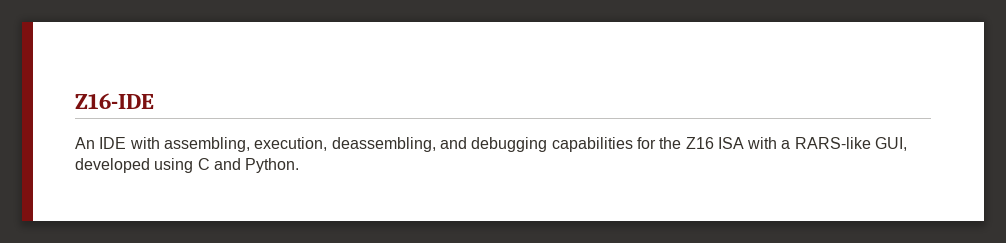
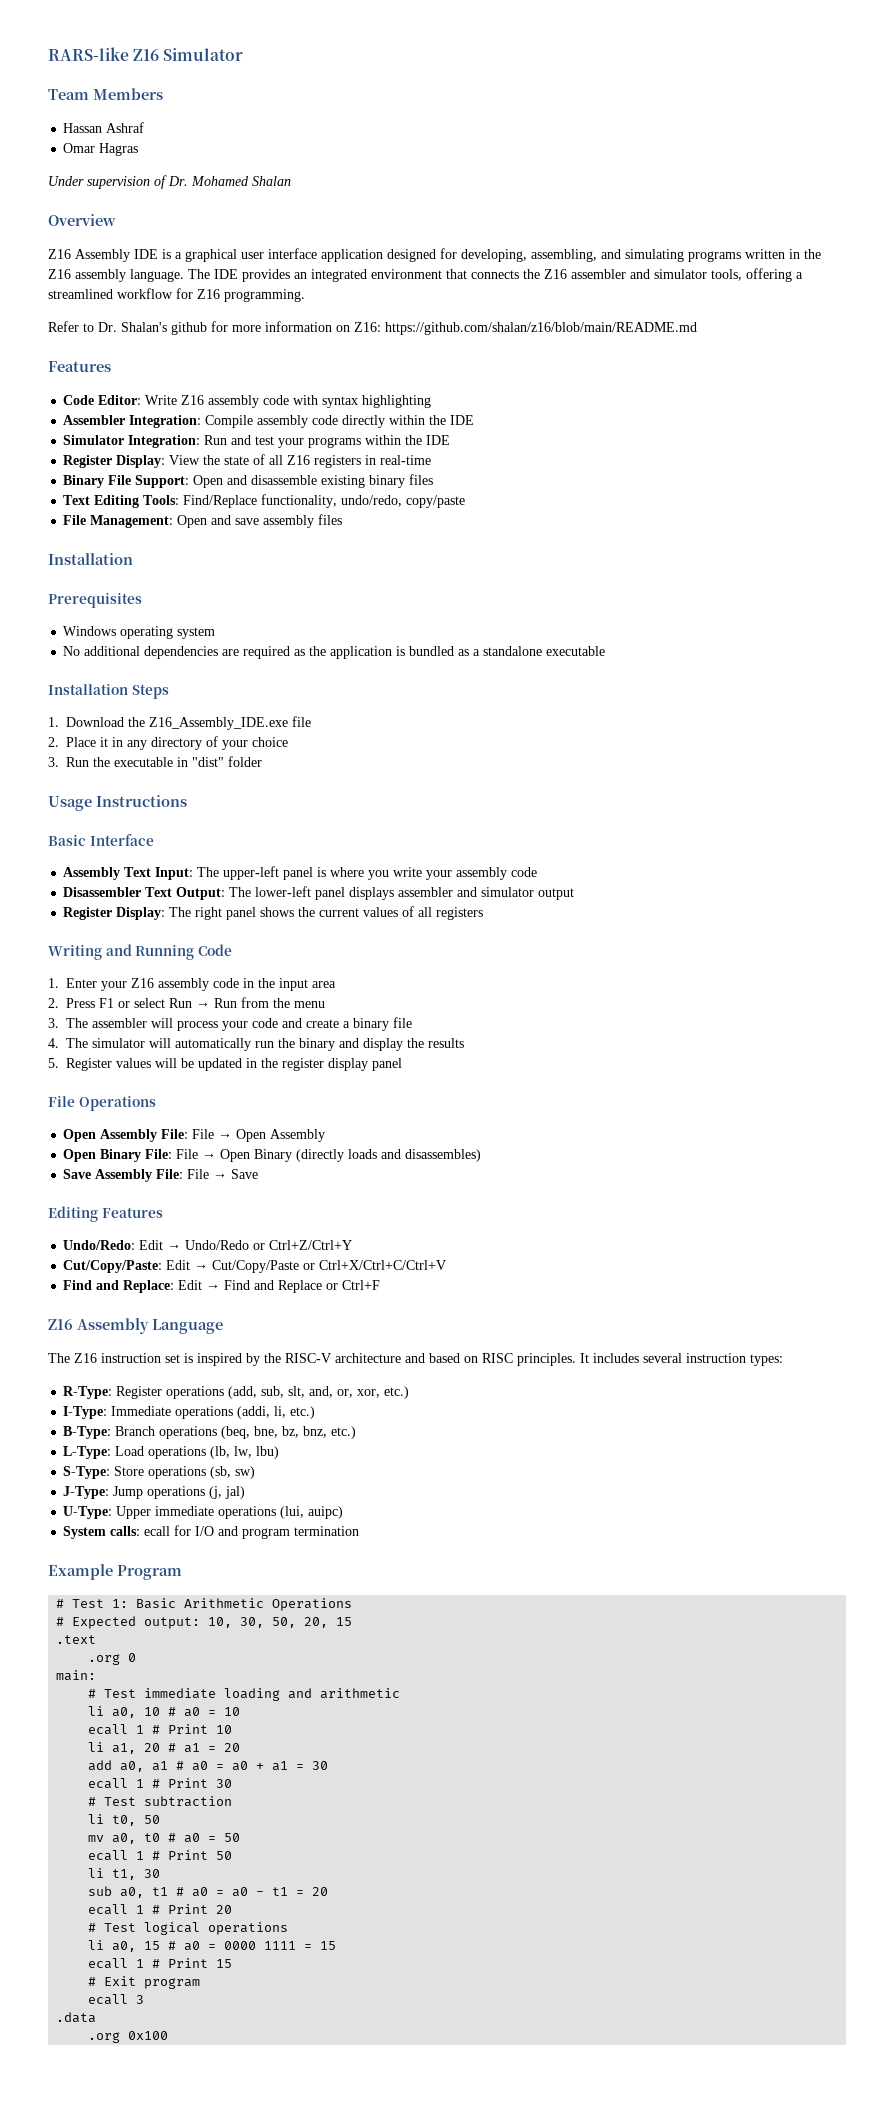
[75,93,154,109] [75,137,908,152] [75,158,300,173] Z16-IDE // An IDE with assembling, execution, deassembling, and debugging capabilities for the Z16 ISA with a RARS-like GUI, developed using C and Python. -> [48,47,244,61] [48,88,163,100] [63,122,145,133] [63,143,139,156] [48,175,291,189] [48,214,116,226] [48,248,821,262] [48,268,803,282] [48,288,305,302] [48,321,697,335] [48,361,111,372] [63,395,432,408] [63,415,475,428] [63,435,451,448] [63,454,432,468] [63,474,434,488] [63,494,466,508] [63,514,343,528] [48,553,133,565] [48,593,142,608] [63,626,216,639] [63,646,606,659] [48,684,169,699] [48,716,311,730] [48,736,288,750] [48,756,262,767] [48,795,187,811] [48,834,154,846] [63,866,538,880] [63,886,575,900] [63,906,484,920] [48,944,232,960] [48,978,336,991] [48,997,325,1008] [48,1017,412,1031] [48,1038,464,1051] [48,1058,402,1071] [48,1096,156,1111] [63,1129,326,1142] [63,1149,482,1162] [63,1169,259,1182] [48,1206,163,1222] [63,1240,353,1250] [63,1260,447,1273] [63,1280,381,1293] [48,1318,223,1334] [48,1353,783,1366] [63,1386,410,1399] [63,1406,316,1419] [63,1426,357,1439] [63,1446,280,1459] [63,1466,256,1479] [63,1486,246,1499] [63,1506,344,1519] [63,1525,360,1539] [48,1564,182,1580] [56,1598,353,1611] [56,1616,353,1629] [56,1635,97,1644] [88,1653,137,1665] [56,1670,97,1681] [88,1688,401,1701] [88,1706,241,1718] [88,1724,233,1735] [88,1742,241,1754] [88,1760,329,1772] [88,1778,233,1789] [88,1796,233,1807] [88,1814,161,1826] [88,1833,241,1844] [88,1850,233,1861] [88,1868,161,1880] [88,1886,329,1898] [88,1904,233,1915] [88,1922,289,1935] [88,1940,337,1952] [88,1958,233,1969] [88,1976,201,1989] [88,1994,145,2005] [56,2012,97,2023] [88,2031,169,2043] RARS-like Z16 Simulator // Team Members // Hassan Ashraf // Omar Hagras // Under supervision of Dr. Mohamed Shalan // Overview // Z16 Assembly IDE is a graphical user interface application designed for developing, assembling, and simulating programs written in the Z16 assembly language. The IDE provides an integrated environment that connects the Z16 assembler and simulator tools, offering a streamlined workflow for Z16 programming. // Refer to Dr. Shalan's github for more information on Z16: https://github.com/shalan/z16/blob/main/README.md // Features // Code Editor: Write Z16 assembly code with syntax highlighting // Assembler Integration: Compile assembly code directly within the IDE // Simulator Integration: Run and test your programs within the IDE // Register Display: View the state of all Z16 registers in real-time // Binary File Support: Open and disassemble existing binary files // Text Editing Tools: Find/Replace functionality, undo/redo, copy/paste // File Management: Open and save assembly files // Installation // Prerequisites // Windows operating system // No additional dependencies are required as the application is bundled as a standalone executable // Installation Steps // 1. Download the Z16_Assembly_IDE.exe file // 2. Place it in any directory of your choice // 3. Run the executable in "dist" folder // Usage Instructions // Basic Interface // Assembly Text Input: The upper-left panel is where you write your assembly code // Disassembler Text Output: The lower-left panel displays assembler and simulator output // Register Display: The right panel shows the current values of all registers // Writing and Running Code // 1. Enter your Z16 assembly code in the input area // 2. Press F1 or select Run → Run from the menu // 3. The assembler will process your code and create a binary file // 4. The simulator will automatically run the binary and display the results // 5. Register values will be updated in the register display panel // File Operations // Open Assembly File: File → Open Assembly // Open Binary File: File → Open Binary (directly loads and disassembles) // Save Assembly File: File → Save // Editing Features // Undo/Redo: Edit → Undo/Redo or Ctrl+Z/Ctrl+Y // Cut/Copy/Paste: Edit → Cut/Copy/Paste or Ctrl+X/Ctrl+C/Ctrl+V // Find and Replace: Edit → Find and Replace or Ctrl+F // Z16 Assembly Language // The Z16 instruction set is inspired by the RISC-V architecture and based on RISC principles. It includes several instruction types: // R-Type: Register operations (add, sub, slt, and, or, xor, etc.) // I-Type: Immediate operations (addi, li, etc.) // B-Type: Branch operations (beq, bne, bz, bnz, etc.) // L-Type: Load operations (lb, lw, lbu) // S-Type: Store operations (sb, sw) // J-Type: Jump operations (j, jal) // U-Type: Upper immediate operations (lui, auipc) // System calls: ecall for I/O and program termination // Example Program // # Test 1: Basic Arithmetic Operations // # Expected output: 10, 30, 50, 20, 15 // .text // .org 0 // main: // # Test immediate loading and arithmetic // li a0, 10 # a0 = 10 // ecall 1 # Print 10 // li a1, 20 # a1 = 20 // add a0, a1 # a0 = a0 + a1 = 30 // ecall 1 # Print 30 // # Test subtraction // li t0, 50 // mv a0, t0 # a0 = 50 // ecall 1 # Print 50 // li t1, 30 // sub a0, t1 # a0 = a0 - t1 = 20 // ecall 1 # Print 20 // # Test logical operations // li a0, 15 # a0 = 0000 1111 = 15 // ecall 1 # Print 15 // # Exit program // ecall 3 // .data // .org 0x100

